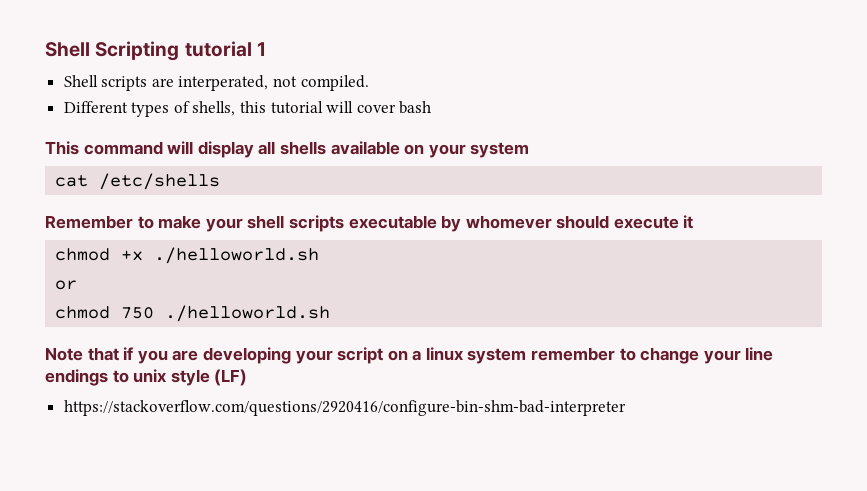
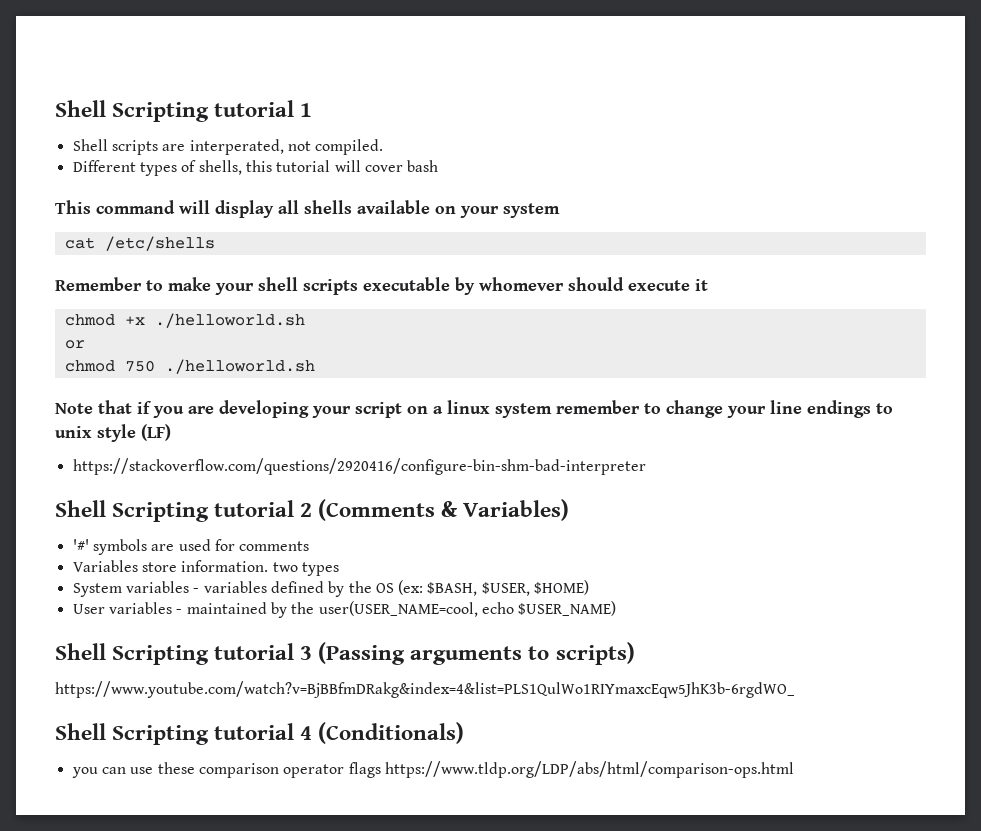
(626, 408) none -> [55,499,570,522] [72,539,310,555] [72,560,339,576] [72,580,590,597] [72,601,617,618] [55,642,635,665] [55,681,795,698] [55,722,465,745] [71,761,794,778] // Shell Scripting tutorial 2 (Comments & Variables) // '#' symbols are used for comments // Variables store information. two types // System variables - variables defined by the OS (ex: $BASH, $USER, $HOME) // User variables - maintained by the user(USER_NAME=cool, echo $USER_NAME) // Shell Scripting tutorial 3 (Passing arguments to scripts) // https://www.youtube.com/watch?v=BjBBfmDRakg&index=4&list=PLS1QulWo1RIYmaxcEqw5JhK3b-6rgdWO_ // Shell Scripting tutorial 4 (Conditionals) // you can use these comparison operator flags https://www.tldp.org/LDP/abs/html/comparison-ops.html

